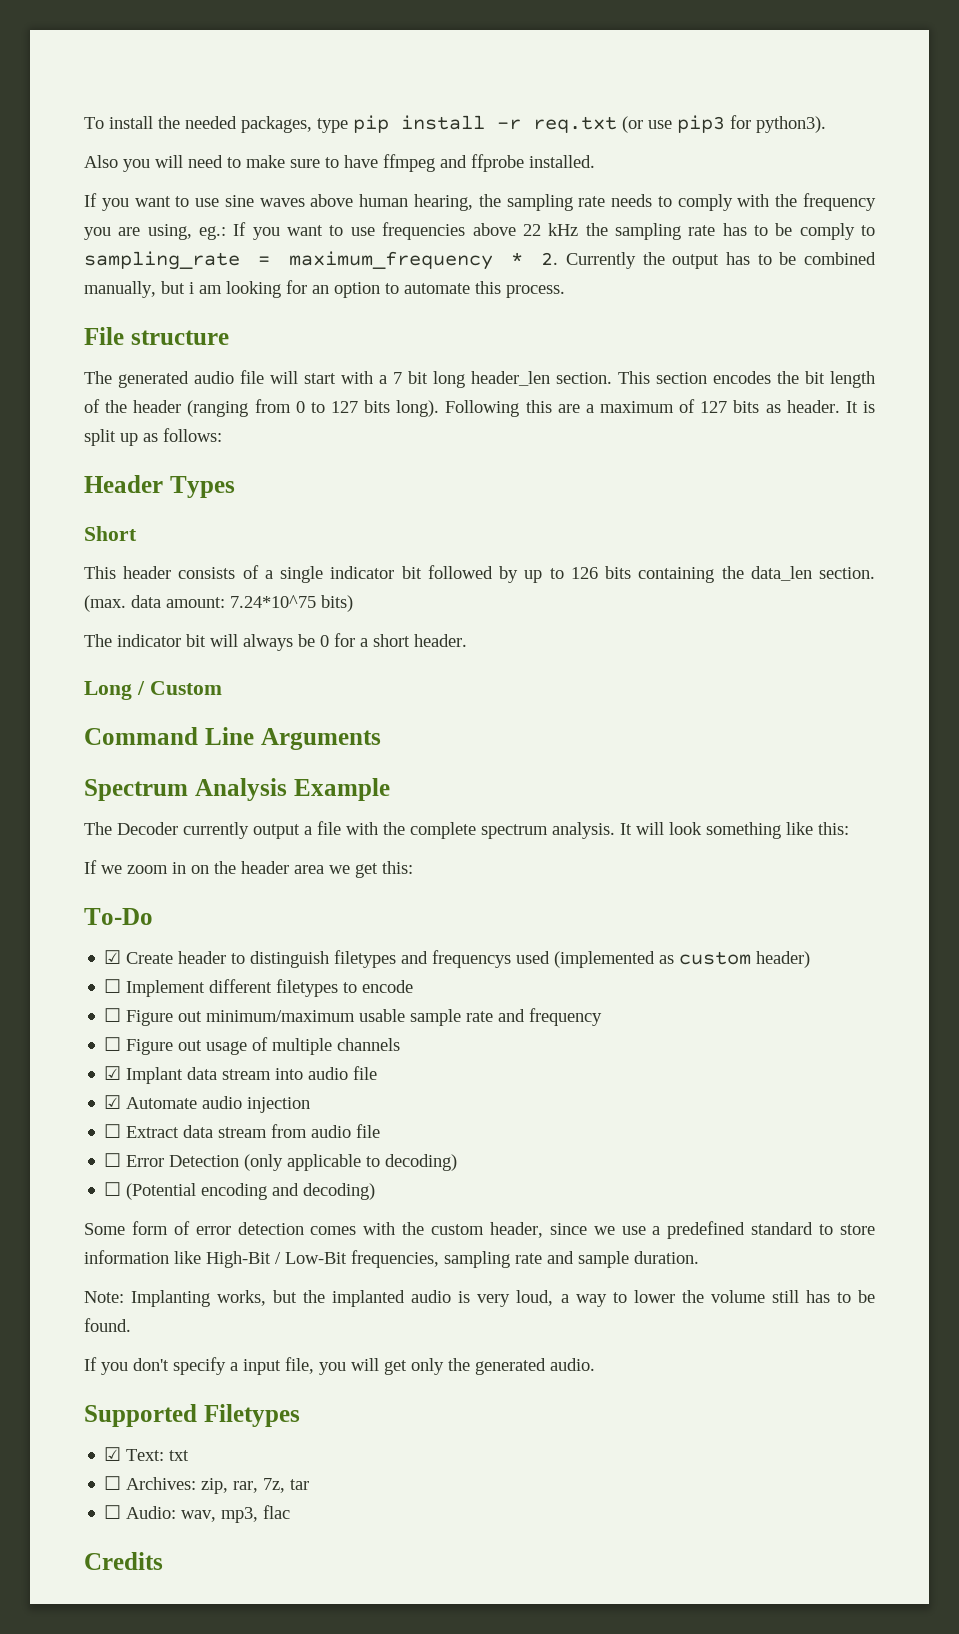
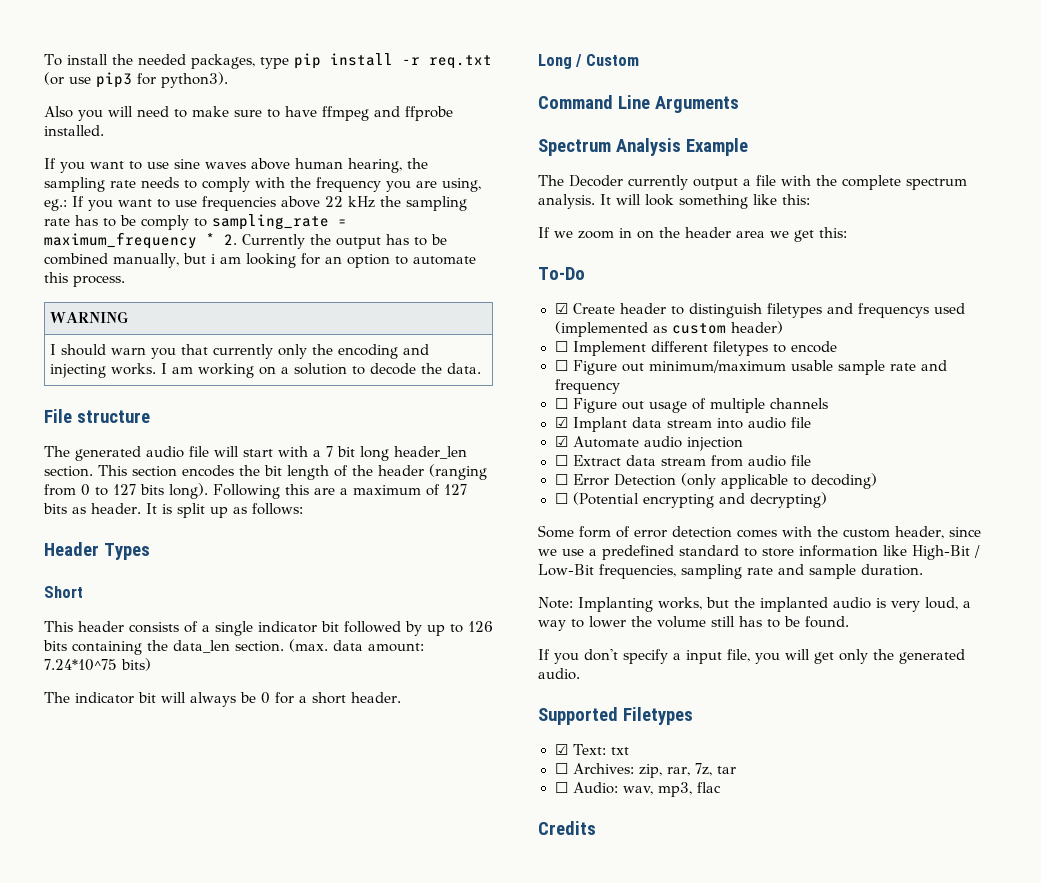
(565, 291) none -> [50,311,129,323] [50,344,430,359] [50,363,482,378] // WARNING // I should warn you that currently only the encoding and injecting works. I am working on a solution to decode the data.
[201,1183,376,1200] encoding and decoding) -> [642,492,827,508] encrypting and decrypting)

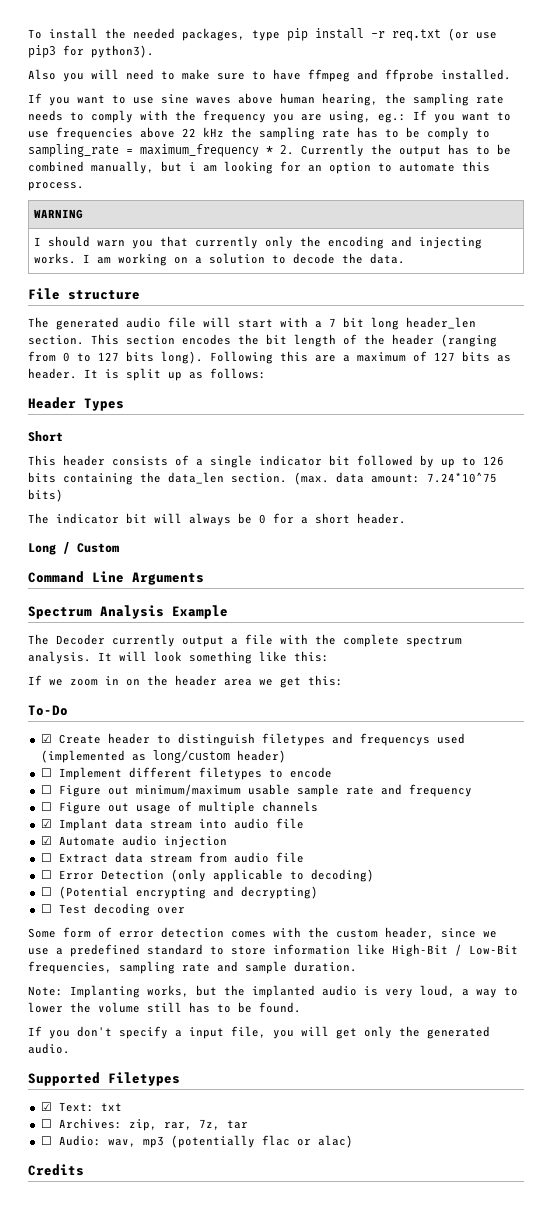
[671,323,726,334] custom -> [152,750,230,763] long/custom
(827, 500) none -> [40,903,185,916] // ☐ Test decoding over
[658,782,693,797] mp3, -> [142,1135,255,1148] mp3 (potentially
(722, 787) none -> [296,1135,353,1148] or alac)

